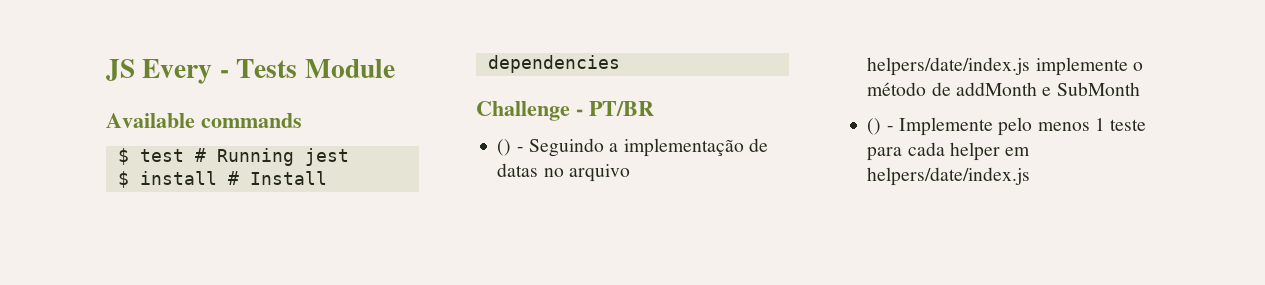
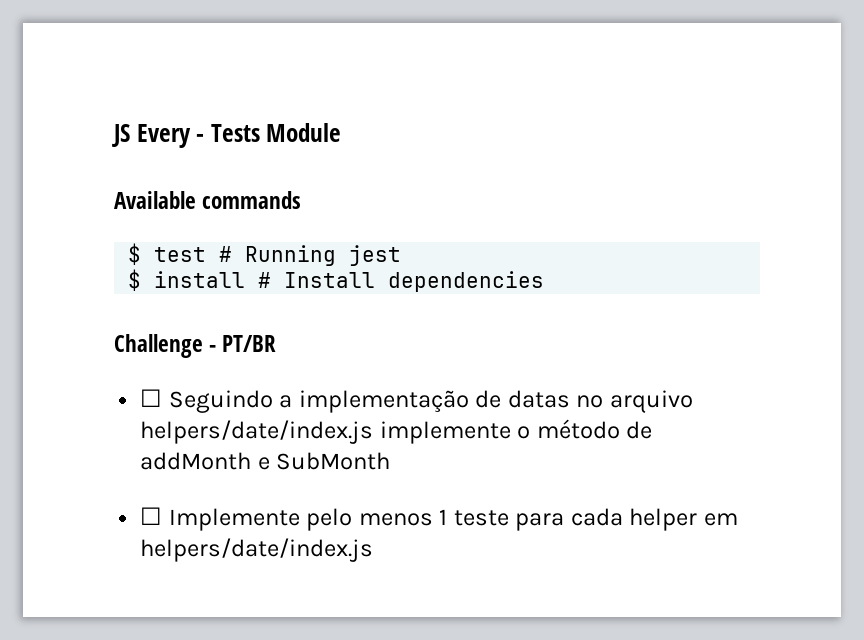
[497,139,524,156] () - -> [140,389,163,407] ☐
[867,118,894,135] () - -> [140,507,163,525] ☐

